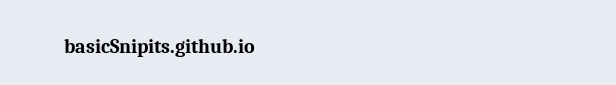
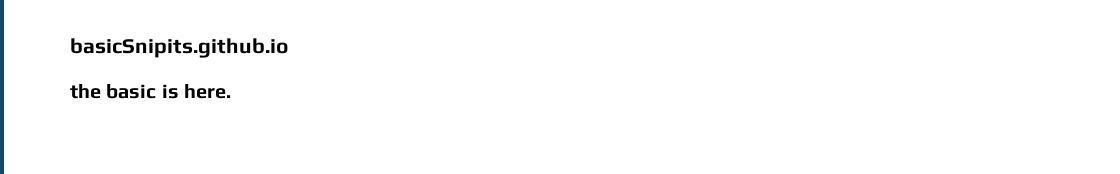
(255, 47) none -> [70,84,232,99] // the basic is here.

